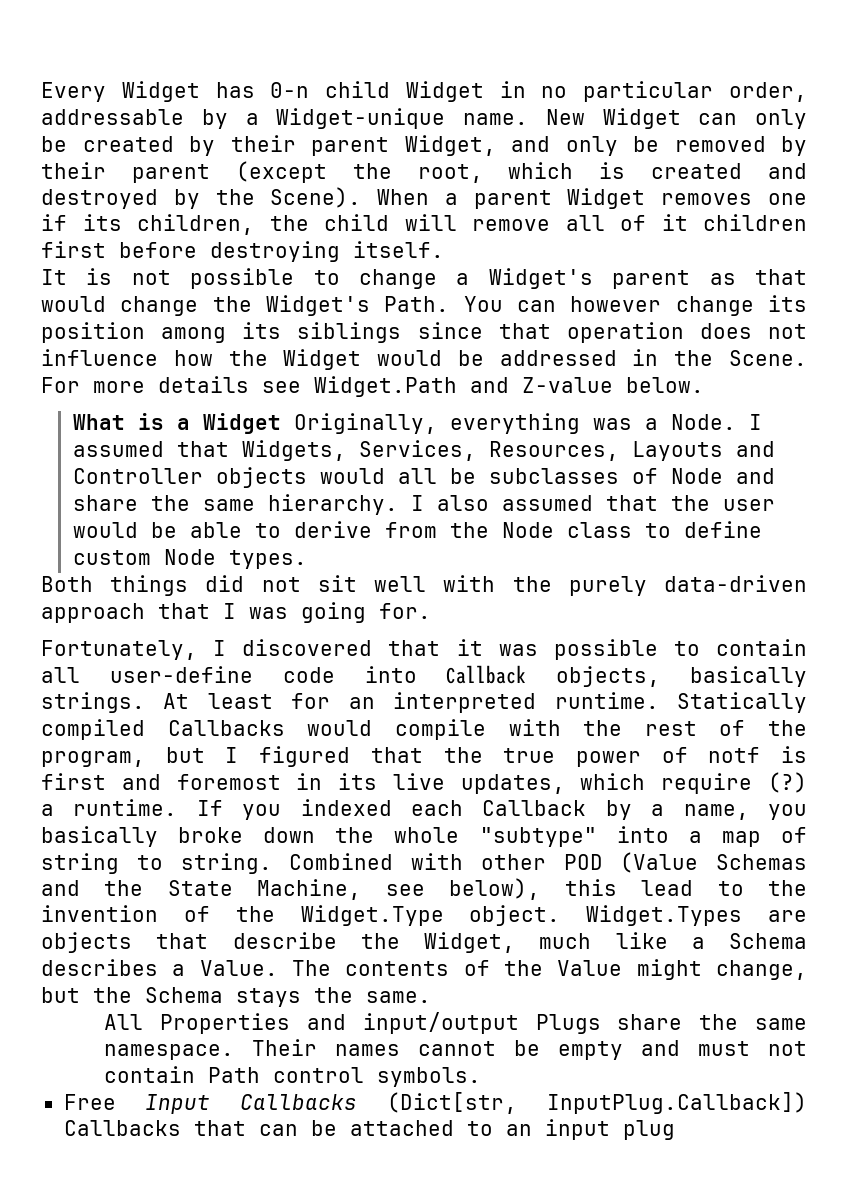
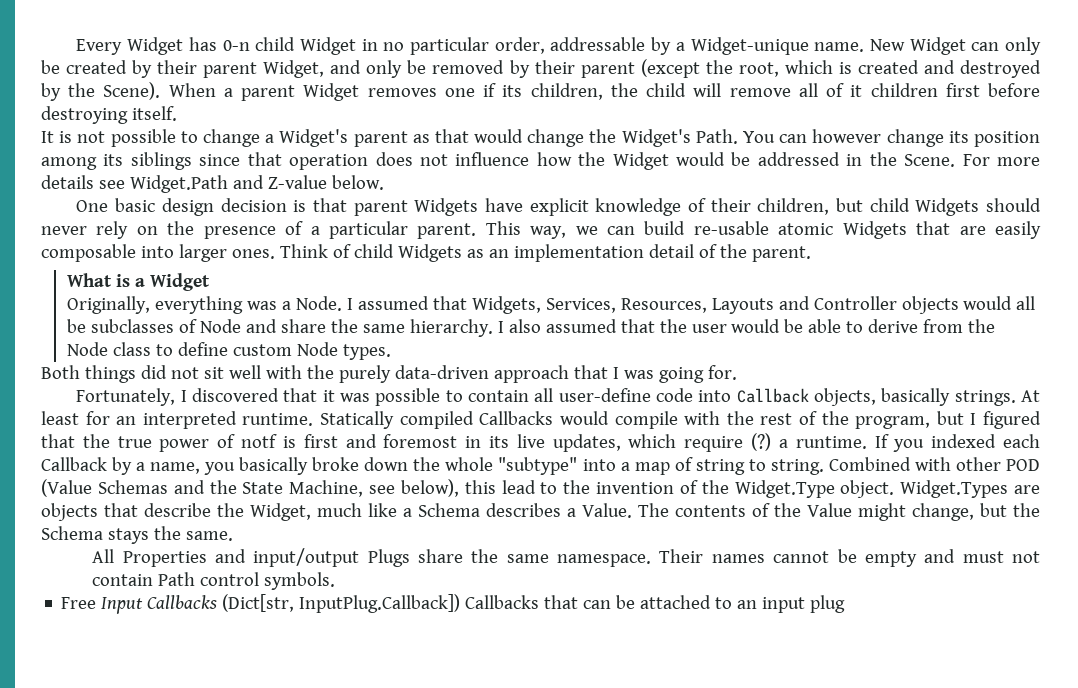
(704, 385) none -> [76,198,1041,216] [41,221,1042,239] [41,244,811,262] // One basic design decision is that parent Widgets have explicit knowledge of their children, but child Widgets should never rely on the presence of a particular parent. This way, we can build re-usable atomic Widgets that are easily composable into larger ones. Think of child Widgets as an implementation detail of the parent.
(281, 423) none -> (210, 282) //

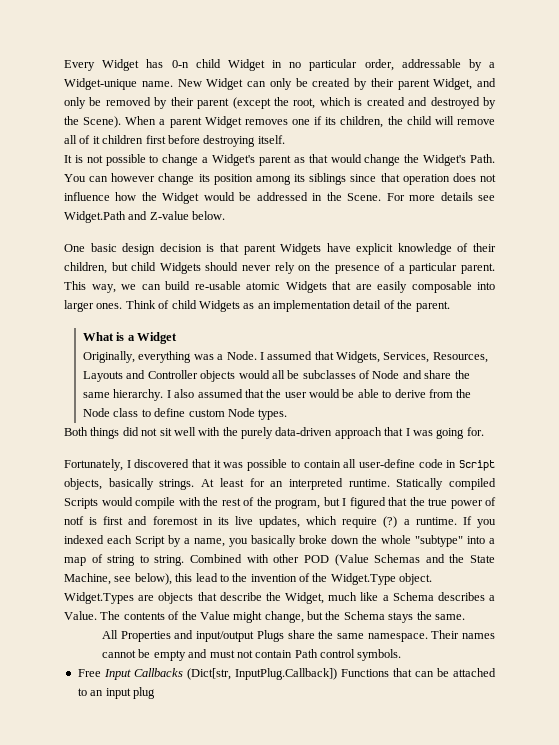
[698,388,809,403] into Callback -> [446,460,495,471] in Script
[479,411,554,425] Callbacks -> [64,498,98,509] Scripts
[41,457,107,471] Callback -> [135,536,165,547] Script
[465,595,540,609] Callbacks -> [340,669,389,677] Functions

